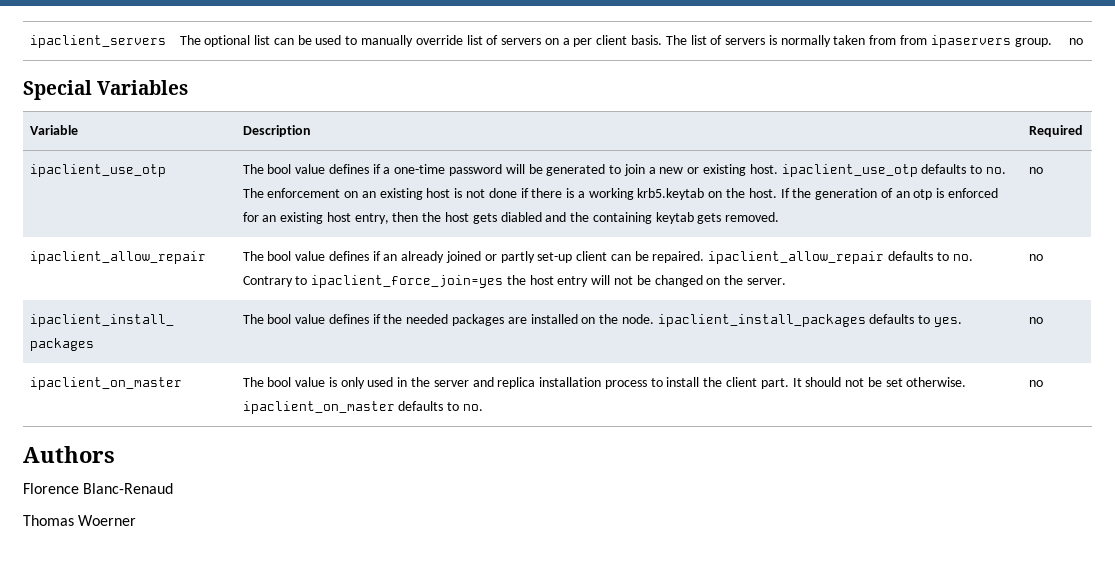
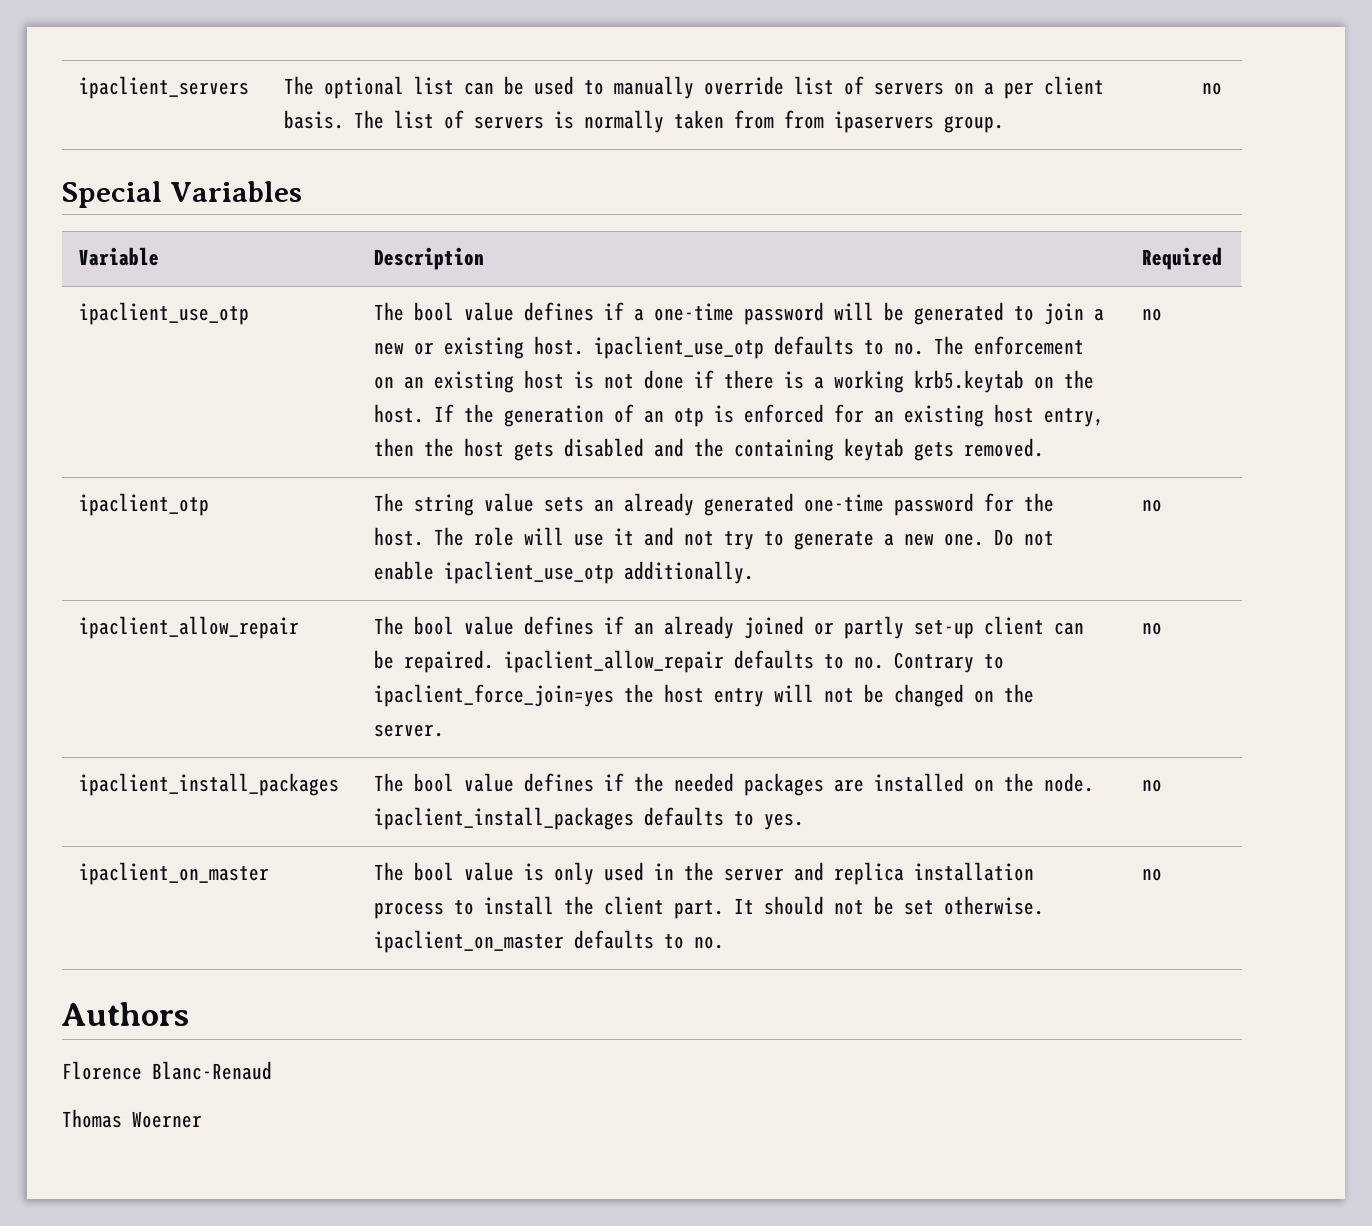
[500,212,542,222] diabled -> [564,438,645,457] disabled
(1043, 170) none -> [79,493,210,516] [374,493,1055,516] [374,527,1055,550] [374,561,755,584] [1142,499,1163,512] // ipaclient_otp | The string value sets an already generated one-time password for the host. The role will use it and not try to generate a new one. Do not enable ipaclient_use_otp additionally. | no

